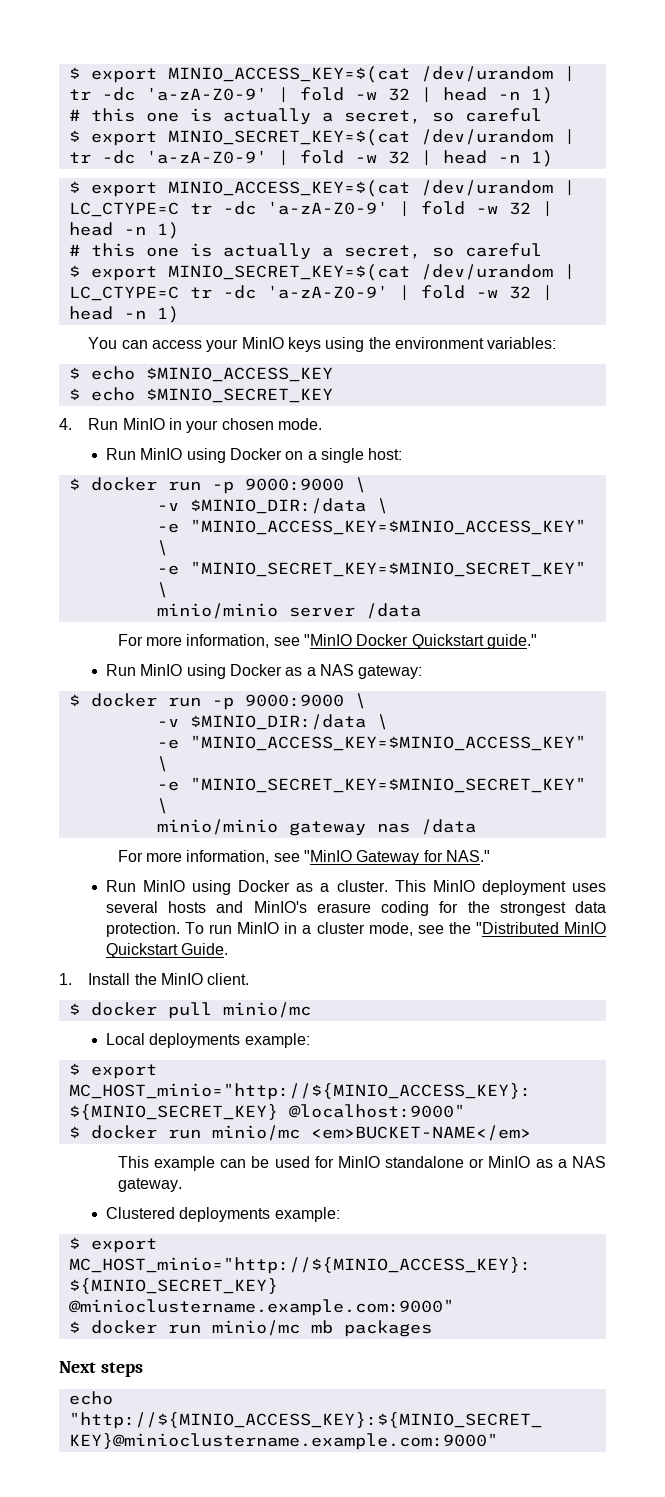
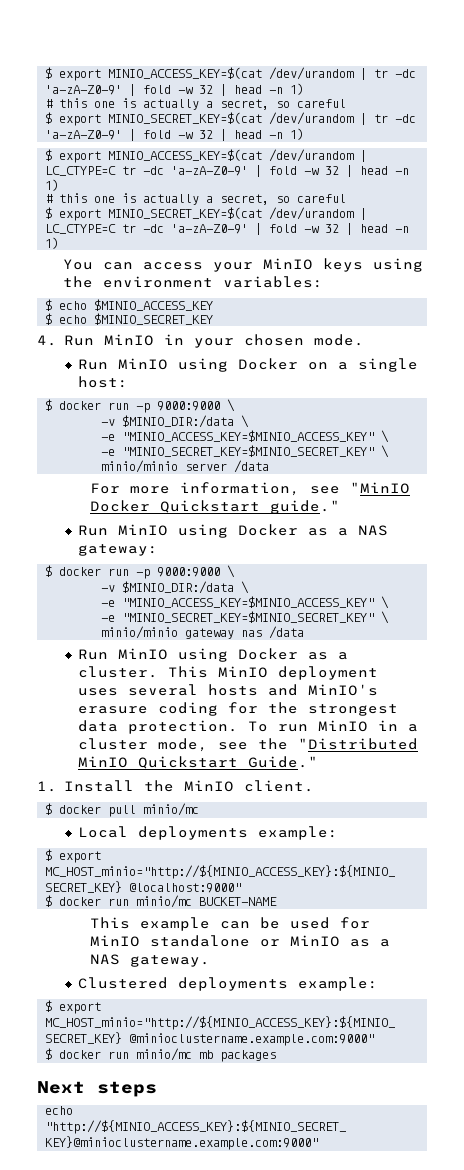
[117,850,490,865] // For more information, see "MinIO Gateway for NAS." -> (305, 632) none
[181,943,229,955] Guide. -> [248,756,319,768] Guide."
[310,1125,531,1141] <em>BUCKET-NAME</em> -> [199,897,278,906] BUCKET-NAME

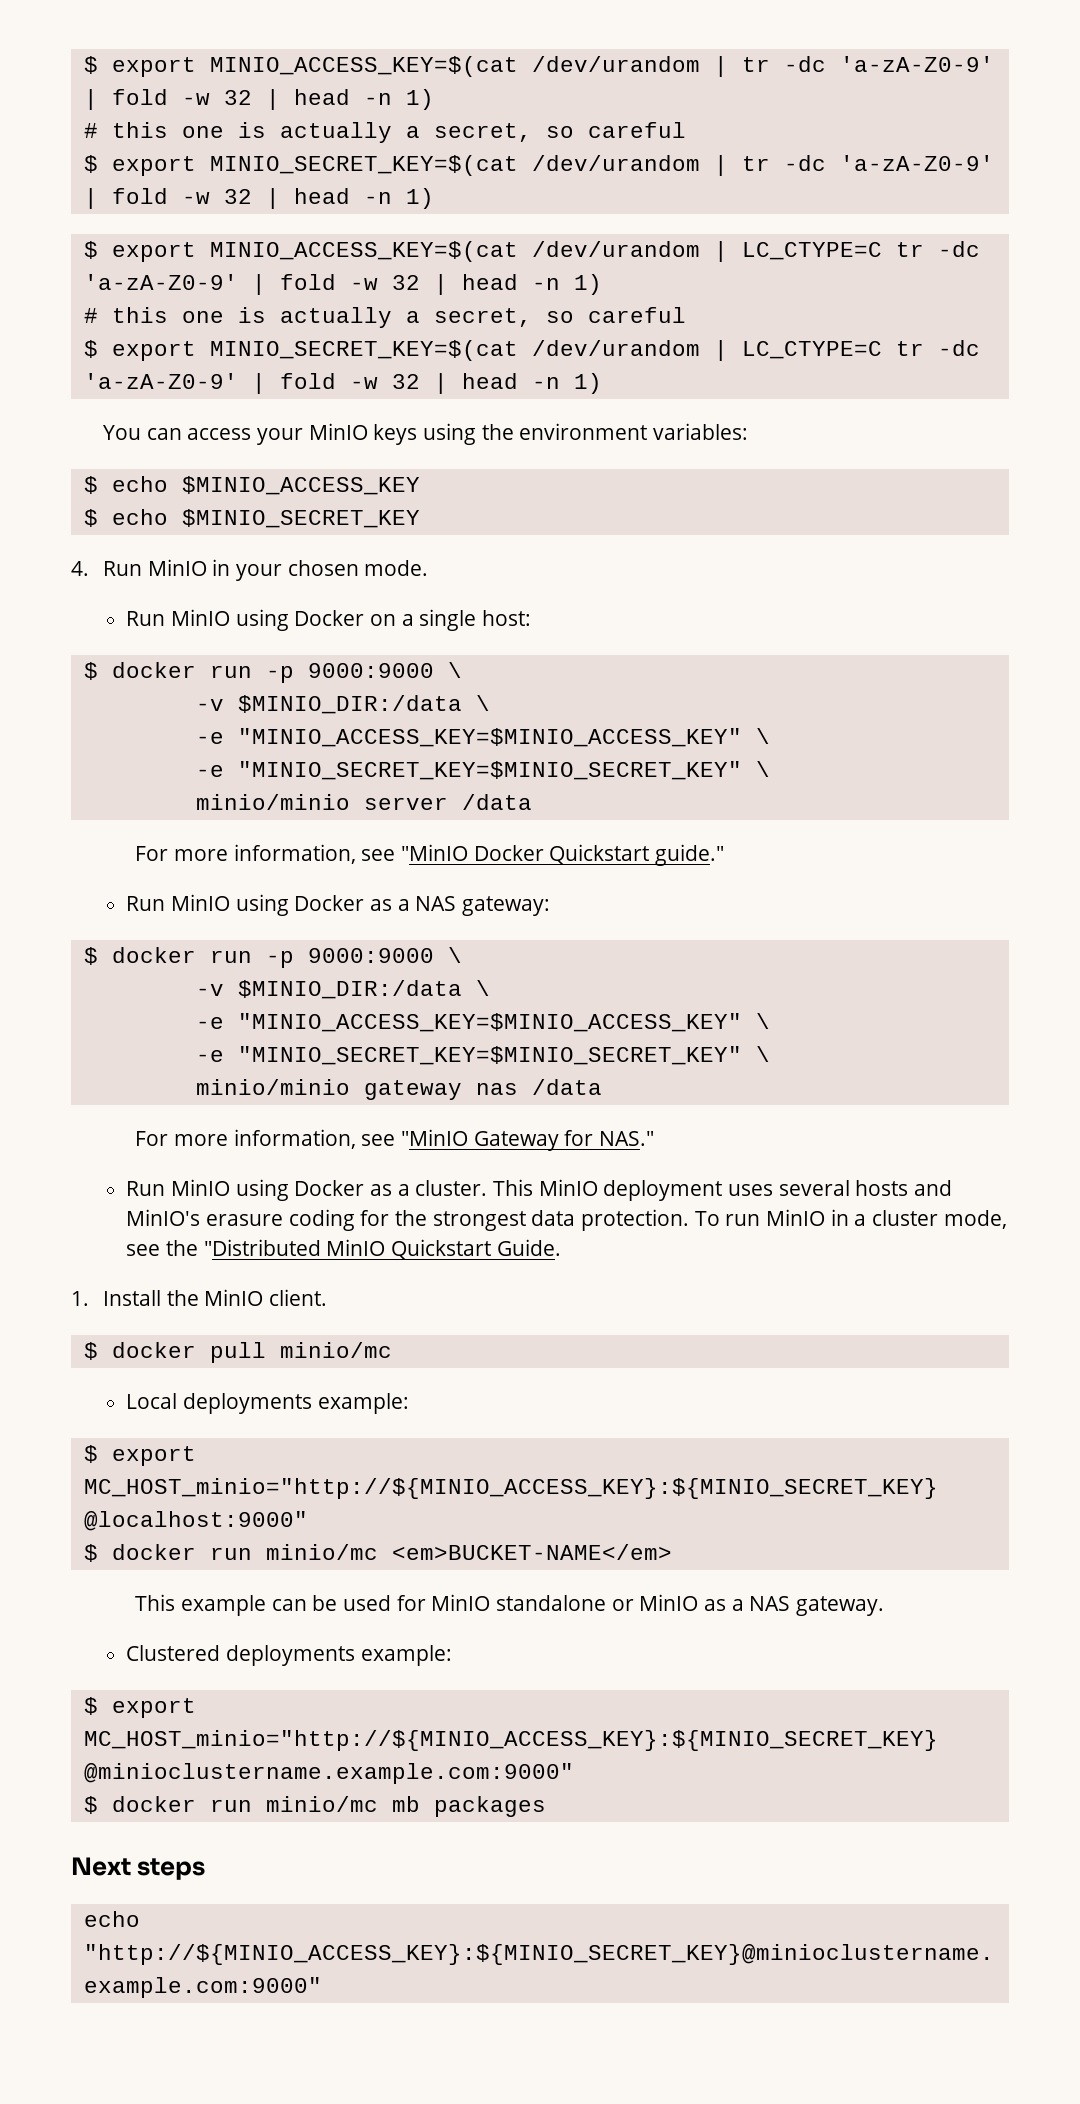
(305, 632) none -> [135,1129,654,1151] // For more information, see "MinIO Gateway for NAS."
[248,756,319,768] Guide." -> [496,1239,561,1256] Guide.
[199,897,278,906] BUCKET-NAME -> [391,1544,672,1560] <em>BUCKET-NAME</em>

